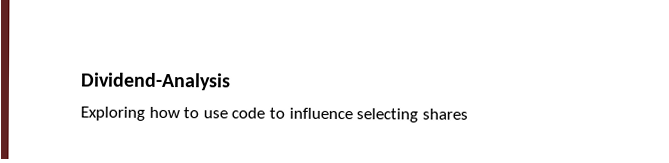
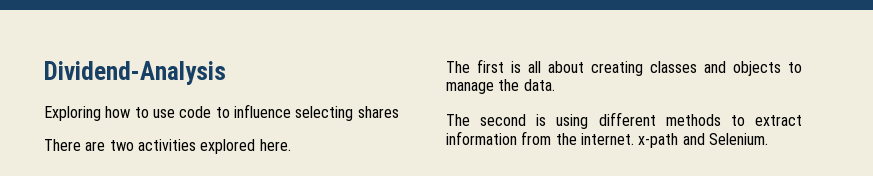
(468, 114) none -> [44,139,291,154] [446,59,802,76] [446,79,555,94] [446,112,802,129] [446,131,768,148] // There are two activities explored here. // The first is all about creating classes and objects to manage the data. // The second is using different methods to extract information from the internet. x-path and Selenium.

